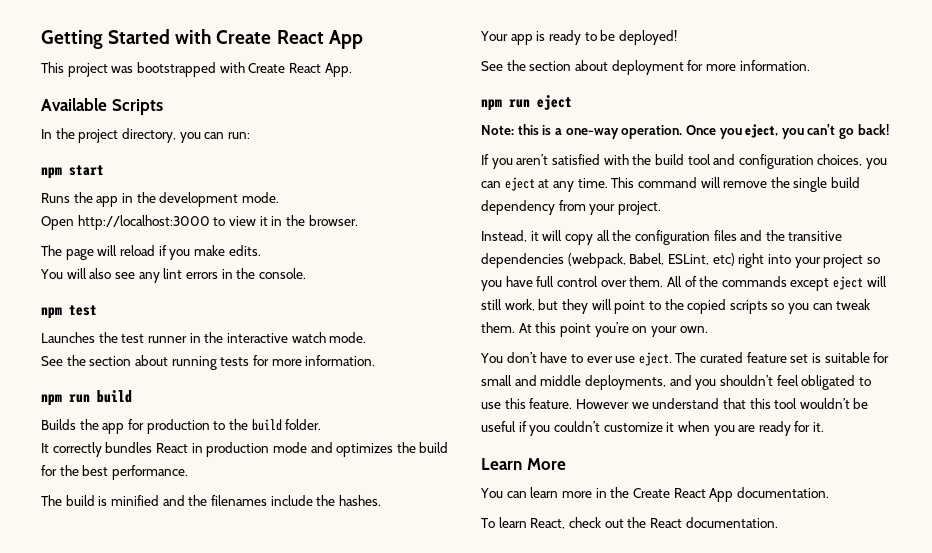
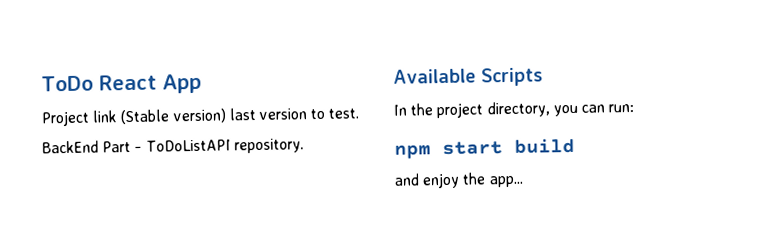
[41,29,363,49] [41,62,352,77] Getting Started with Create React App // This project was bootstrapped with Create React App. -> [41,73,202,94] [41,108,360,127] [42,138,304,154] ToDo React App // Project link (Stable version) last version to test. // BackEnd Part - ToDoListAPI repository.
[41,192,279,207] [41,215,358,230] [41,245,261,260] [40,268,306,283] [41,305,97,319] [41,332,367,343] [41,355,376,370] [41,390,132,406] [41,419,322,434] [41,442,449,457] [41,465,188,480] [41,495,381,506] [480,30,677,45] [481,60,810,75] [481,95,572,111] [481,124,889,139] [481,154,888,169] [481,177,861,192] [481,200,661,215] [481,230,843,245] [481,253,880,268] [481,276,887,291] [481,299,871,314] [481,322,708,337] [480,352,890,366] [481,375,871,390] [481,398,869,409] [481,421,825,436] [481,458,566,470] [480,487,829,502] [481,517,778,529] // Runs the app in the development mode. // Open http://localhost:3000 to view it in the browser. // The page will reload if you make edits. // You will also see any lint errors in the console. // npm test // Launches the test runner in the interactive watch mode. // See the section about running tests for more information. // npm run build // Builds the app for production to the build folder. // It correctly bundles React in production mode and optimizes the build for the best performance. // The build is minified and the filenames include the hashes. // Your app is ready to be deployed! // See the section about deployment for more information. // npm run eject // Note: this is a one-way operation. Once you eject, you can’t go back! // If you aren’t satisfied with the build tool and configuration choices, you can eject at any time. This command will remove the single build dependency from your project. // Instead, it will copy all the configuration files and the transitive dependencies (webpack, Babel, ESLint, etc) right into your project so you have full control over them. All of the commands except eject will still work, but they will point to the copied scripts so you can tweak them. At this point you’re on your own. // You don’t have to ever use eject. The curated feature set is suitable for small and middle deployments, and you shouldn’t feel obligated to use this feature. However we understand that this tool wouldn’t be useful if you couldn’t customize it when you are ready for it. // Learn More // You can learn more in the Create React App documentation. // To learn React, check out the React documentation. -> [514,137,575,154] [394,172,524,189] build // and enjoy the app...

